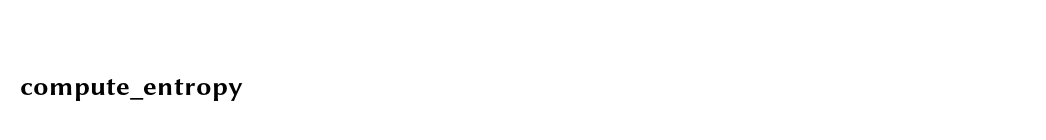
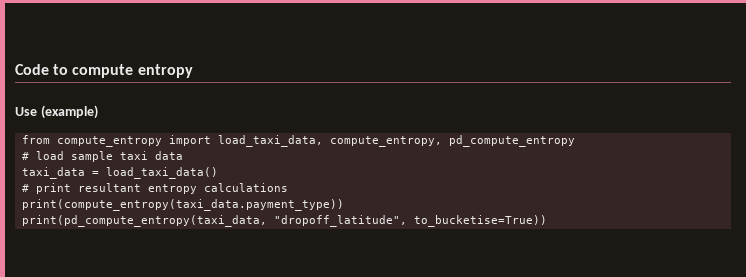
[20,78,243,101] compute_entropy -> [15,64,193,78] [15,105,98,119] [22,135,576,147] [22,151,184,162] [22,167,219,179] [22,183,289,194] [22,199,345,211] [22,215,548,227] Code to compute entropy // Use (example) // from compute_entropy import load_taxi_data, compute_entropy, pd_compute_entropy // # load sample taxi data // taxi_data = load_taxi_data() // # print resultant entropy calculations // print(compute_entropy(taxi_data.payment_type)) // print(pd_compute_entropy(taxi_data, "dropoff_latitude", to_bucketise=True))

